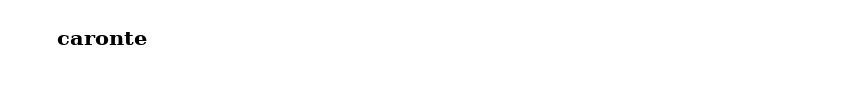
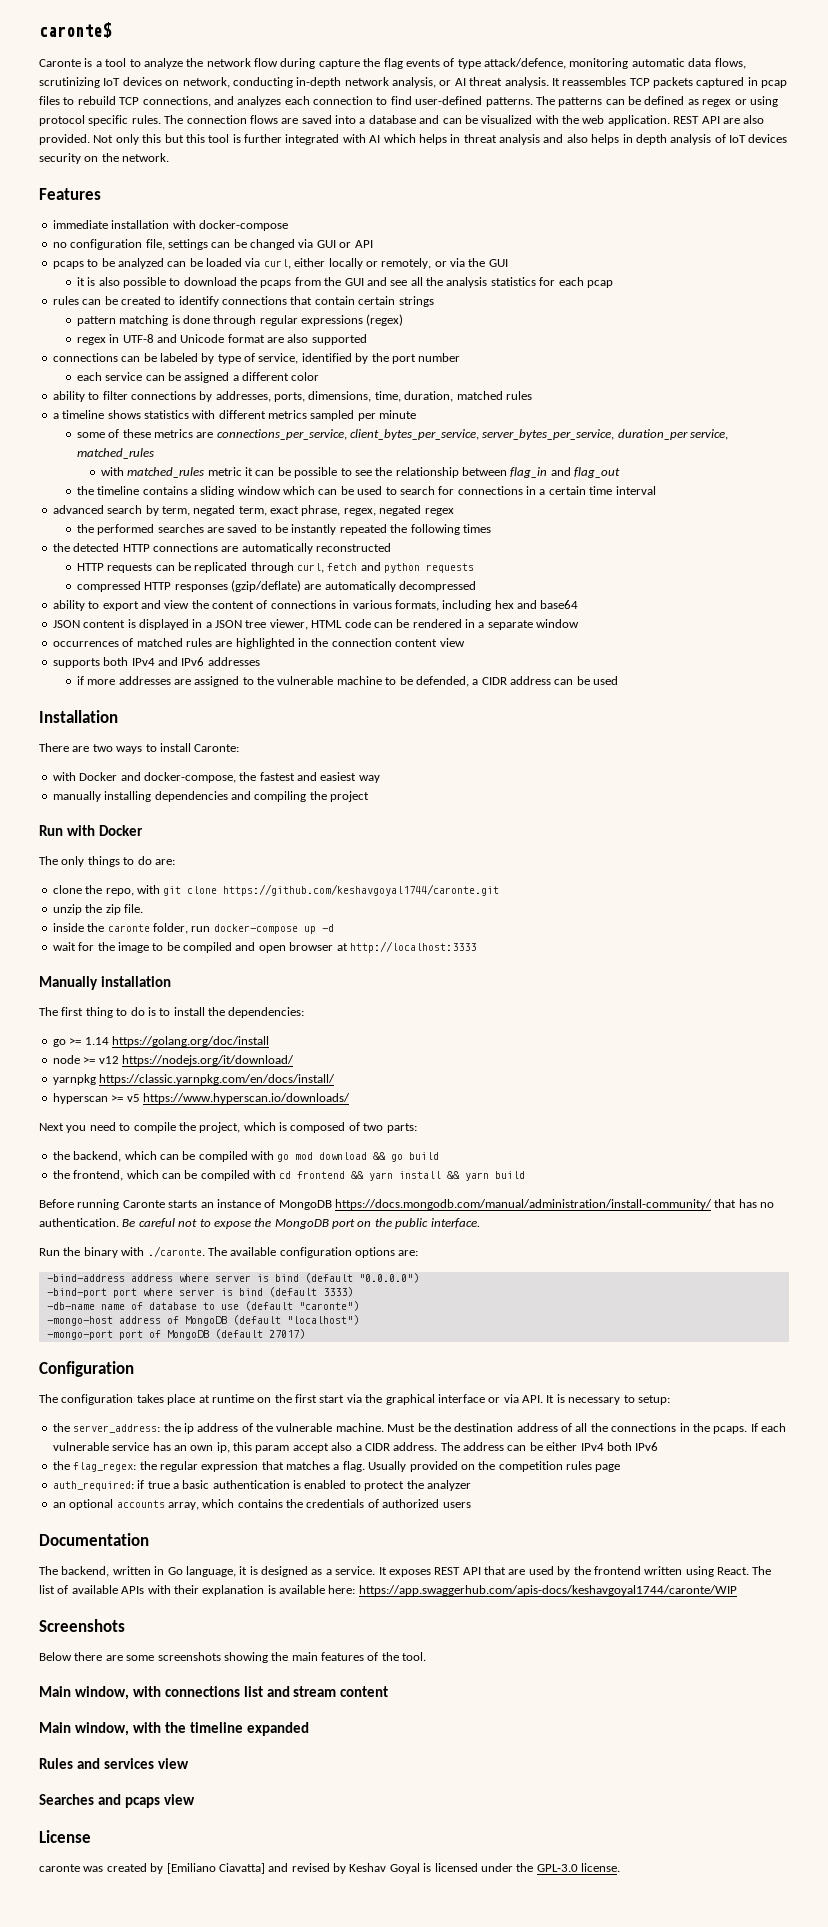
[57,32,147,45] caronte -> [39,22,112,38] [39,58,746,69] [39,77,788,88] [39,96,778,107] [39,115,765,126] [39,134,788,145] [39,153,170,164] [39,188,101,200] [52,220,288,231] [52,239,373,250] [52,258,508,269] [76,277,613,288] [52,296,434,307] [76,314,404,326] [76,334,367,345] [52,353,461,364] [76,372,320,383] [52,391,532,402] [52,410,417,421] [76,429,729,440] [76,448,154,459] [100,467,621,478] [76,486,656,497] [52,505,454,516] [76,524,491,535] [52,543,391,554] [76,562,475,573] [76,580,477,592] [52,600,579,611] [52,619,580,630] [52,638,465,649] [52,657,260,668] [76,676,619,687] [39,710,118,723] [39,743,240,754] [52,772,380,783] [52,791,369,802] [39,825,143,836] [39,856,175,867] [52,884,500,896] [52,904,143,915] [52,923,334,934] [52,941,476,953] [39,976,171,990] [39,1007,305,1018] [52,1036,269,1047] [52,1055,294,1066] [52,1074,336,1085] [52,1093,350,1104] [39,1122,417,1133] [52,1151,440,1162] [52,1170,526,1181] [39,1199,775,1210] [39,1218,480,1229] [39,1246,419,1258] [46,1273,419,1283] [46,1287,353,1298] [46,1301,359,1311] [46,1315,359,1326] [46,1329,305,1340] [39,1361,134,1377] [39,1394,670,1405] [52,1423,786,1434] [52,1442,659,1453] [52,1461,621,1472] [52,1480,471,1491] [52,1499,471,1510] [39,1533,149,1546] [39,1566,772,1577] [39,1585,737,1596] [39,1619,125,1632] [39,1652,427,1663] [39,1686,389,1700] [39,1722,309,1736] [39,1758,189,1769] [39,1794,195,1808] [39,1830,91,1843] [39,1863,620,1874] caronte$ // Caronte is a tool to analyze the network flow during capture the flag events of type attack/defence, monitoring automatic data flows, scrutinizing IoT devices on network, conducting in-depth network analysis, or AI threat analysis. It reassembles TCP packets captured in pcap files to rebuild TCP connections, and analyzes each connection to find user-defined patterns. The patterns can be defined as regex or using protocol specific rules. The connection flows are saved into a database and can be visualized with the web application. REST API are also provided. Not only this but this tool is further integrated with AI which helps in threat analysis and also helps in depth analysis of IoT devices security on the network. // Features // immediate installation with docker-compose // no configuration file, settings can be changed via GUI or API // pcaps to be analyzed can be loaded via curl, either locally or remotely, or via the GUI // it is also possible to download the pcaps from the GUI and see all the analysis statistics for each pcap // rules can be created to identify connections that contain certain strings // pattern matching is done through regular expressions (regex) // regex in UTF-8 and Unicode format are also supported // connections can be labeled by type of service, identified by the port number // each service can be assigned a different color // ability to filter connections by addresses, ports, dimensions, time, duration, matched rules // a timeline shows statistics with different metrics sampled per minute // some of these metrics are connections_per_service, client_bytes_per_service, server_bytes_per_service, duration_per service, matched_rules // with matched_rules metric it can be possible to see the relationship between flag_in and flag_out // the timeline contains a sliding window which can be used to search for connections in a certain time interval // advanced search by term, negated term, exact phrase, regex, negated regex // the performed searches are saved to be instantly repeated the following times // the detected HTTP connections are automatically reconstructed // HTTP requests can be replicated through curl, fetch and python requests // compressed HTTP responses (gzip/deflate) are automatically decompressed // ability to export and view the content of connections in various formats, including hex and base64 // JSON content is displayed in a JSON tree viewer, HTML code can be rendered in a separate window // occurrences of matched rules are highlighted in the connection content view // supports both IPv4 and IPv6 addresses // if more addresses are assigned to the vulnerable machine to be defended, a CIDR address can be used // Installation // There are two ways to install Caronte: // with Docker and docker-compose, the fastest and easiest way // manually installing dependencies and compiling the project // Run with Docker // The only things to do are: // clone the repo, with git clone https://github.com/keshavgoyal1744/caronte.git // unzip the zip file. // inside the caronte folder, run docker-compose up -d // wait for the image to be compiled and open browser at http://localhost:3333 // Manually installation // The first thing to do is to install the dependencies: // go >= 1.14 https://golang.org/doc/install // node >= v12 https://nodejs.org/it/download/ // yarnpkg https://classic.yarnpkg.com/en/docs/install/ // hyperscan >= v5 https://www.hyperscan.io/downloads/ // Next you need to compile the project, which is composed of two parts: // the backend, which can be compiled with go mod download && go build // the frontend, which can be compiled with cd frontend && yarn install && yarn build // Before running Caronte starts an instance of MongoDB https://docs.mongodb.com/manual/administration/install-community/ that has no authentication. Be careful not to expose the MongoDB port on the public interface. // Run the binary with ./caronte. The available configuration options are: // -bind-address address where server is bind (default "0.0.0.0") // -bind-port port where server is bind (default 3333) // -db-name name of database to use (default "caronte") // -mongo-host address of MongoDB (default "localhost") // -mongo-port port of MongoDB (default 27017) // Configuration // The configuration takes place at runtime on the first start via the graphical interface or via API. It is necessary to setup: // the server_address: the ip address of the vulnerable machine. Must be the destination address of all the connections in the pcaps. If each vulnerable service has an own ip, this param accept also a CIDR address. The address can be either IPv4 both IPv6 // the flag_regex: the regular expression that matches a flag. Usually provided on the competition rules page // auth_required: if true a basic authentication is enabled to protect the analyzer // an optional accounts array, which contains the credentials of authorized users // Documentation // The backend, written in Go language, it is designed as a service. It exposes REST API that are used by the frontend written using React. The list of available APIs with their explanation is available here: https://app.swaggerhub.com/apis-docs/keshavgoyal1744/caronte/WIP // Screenshots // Below there are some screenshots showing the main features of the tool. // Main window, with connections list and stream content // Main window, with the timeline expanded // Rules and services view // Searches and pcaps view // License // caronte was created by [Emiliano Ciavatta] and revised by Keshav Goyal is licensed under the GPL-3.0 license.

